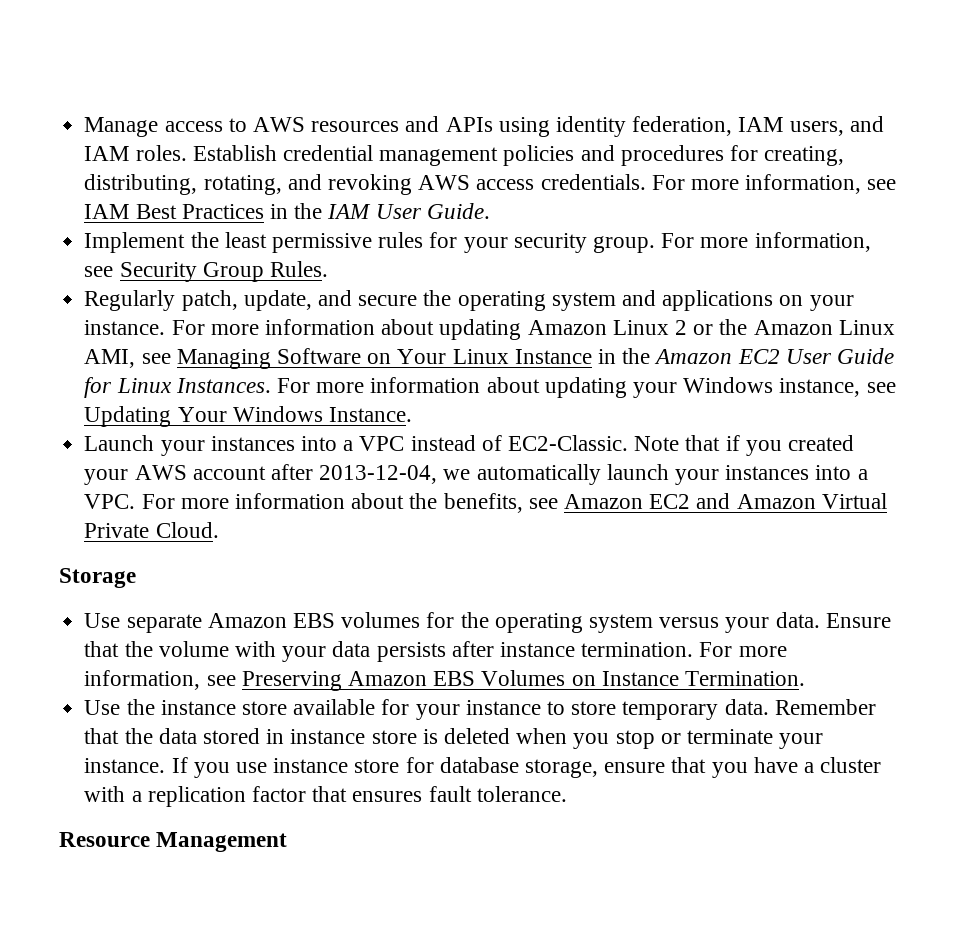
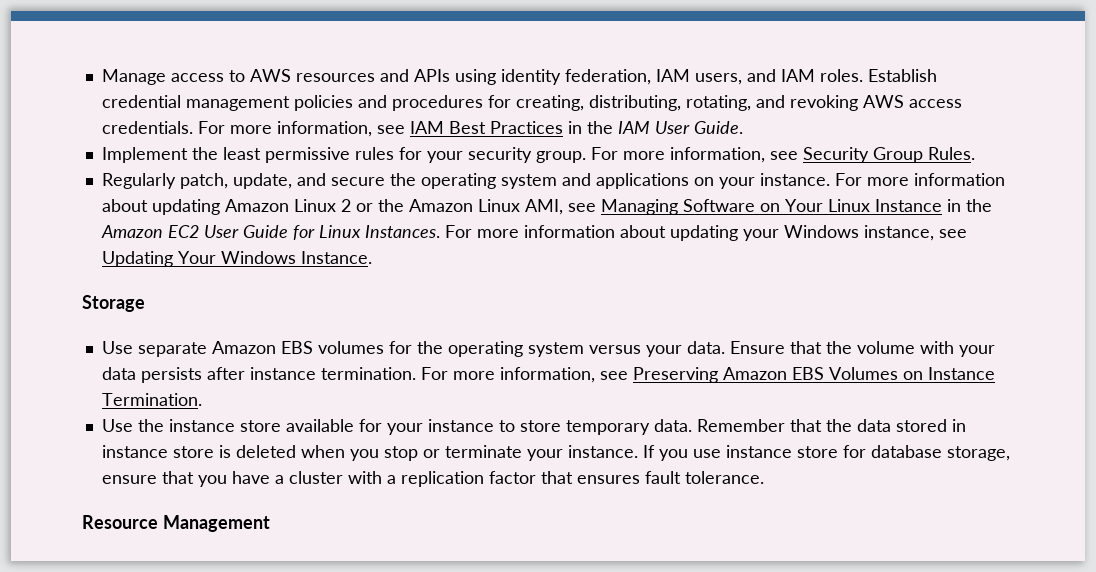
[84,435,855,456] [84,464,868,485] [84,493,887,513] [84,522,219,538] // Launch your instances into a VPC instead of EC2-Classic. Note that if you created your AWS account after 2013-12-04, we automatically launch your instances into a VPC. For more information about the benefits, see Amazon EC2 and Amazon Virtual Private Cloud. -> (372, 257) none

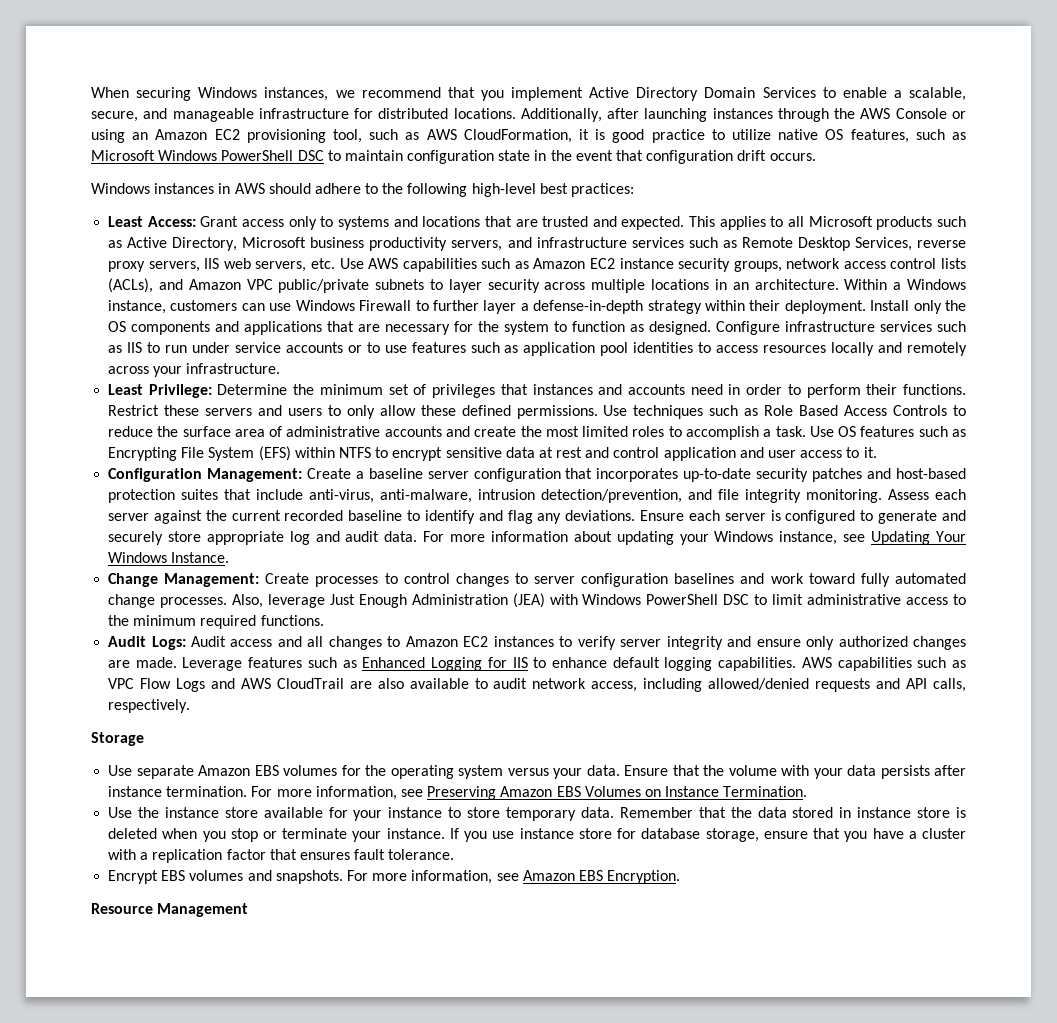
[101,69,937,85] [101,95,962,111] [101,121,743,137] [101,147,975,163] [101,173,1005,189] [101,199,992,215] [100,225,440,240] Manage access to AWS resources and APIs using identity federation, IAM users, and IAM roles. Establish credential management policies and procedures for creating, distributing, rotating, and revoking AWS access credentials. For more information, see IAM Best Practices in the IAM User Guide. // Implement the least permissive rules for your security group. For more information, see Security Group Rules. // Regularly patch, update, and secure the operating system and applications on your instance. For more information about updating Amazon Linux 2 or the Amazon Linux AMI, see Managing Software on Your Linux Instance in the Amazon EC2 User Guide for Linux Instances. -> [91,87,966,101] [91,108,966,122] [91,129,967,143] [91,150,816,164] [91,183,635,197] [108,216,967,230] [108,237,966,251] [108,258,967,272] [108,278,967,293] [108,300,966,314] [108,321,966,335] [108,342,968,356] [108,363,281,377] [108,384,966,398] [108,405,967,419] [108,426,966,440] [108,446,877,461] [108,468,967,482] [108,489,967,503] [108,510,966,524] [108,531,418,545] When securing Windows instances, we recommend that you implement Active Directory Domain Services to enable a scalable, secure, and manageable infrastructure for distributed locations. Additionally, after launching instances through the AWS Console or using an Amazon EC2 provisioning tool, such as AWS CloudFormation, it is good practice to utilize native OS features, such as Microsoft Windows PowerShell DSC to maintain configuration state in the event that configuration drift occurs. // Windows instances in AWS should adhere to the following high-level best practices: // Least Access: Grant access only to systems and locations that are trusted and expected. This applies to all Microsoft products such as Active Directory, Microsoft business productivity servers, and infrastructure services such as Remote Desktop Services, reverse proxy servers, IIS web servers, etc. Use AWS capabilities such as Amazon EC2 instance security groups, network access control lists (ACLs), and Amazon VPC public/private subnets to layer security across multiple locations in an architecture. Within a Windows instance, customers can use Windows Firewall to further layer a defense-in-depth strategy within their deployment. Install only the OS components and applications that are necessary for the system to function as designed. Configure infrastructure services such as IIS to run under service accounts or to use features such as application pool identities to access resources locally and remotely across your infrastructure. // Least Privilege: Determine the minimum set of privileges that instances and accounts need in order to perform their functions. Restrict these servers and users to only allow these defined permissions. Use techniques such as Role Based Access Controls to reduce the surface area of administrative accounts and create the most limited roles to accomplish a task. Use OS features such as Encrypting File System (EFS) within NTFS to encrypt sensitive data at rest and control application and user access to it. // Configuration Management: Create a baseline server configuration that incorporates up-to-date security patches and host-based protection suites that include anti-virus, anti-malware, intrusion detection/prevention, and file integrity monitoring. Assess each server against the current recorded baseline to identify and flag any deviations. Ensure each server is configured to generate and securely store appropriate log and audit data.
(372, 257) none -> [108,573,966,587] [108,593,967,608] [108,615,324,629] [108,636,966,650] [108,657,966,671] [108,678,967,692] [108,699,191,713] // Change Management: Create processes to control changes to server configuration baselines and work toward fully automated change processes. Also, leverage Just Enough Administration (JEA) with Windows PowerShell DSC to limit administrative access to the minimum required functions. // Audit Logs: Audit access and all changes to Amazon EC2 instances to verify server integrity and ensure only authorized changes are made. Leverage features such as Enhanced Logging for IIS to enhance default logging capabilities. AWS capabilities such as VPC Flow Logs and AWS CloudTrail are also available to audit network access, including allowed/denied requests and API calls, respectively.
(764, 477) none -> [108,870,681,884] // Encrypt EBS volumes and snapshots. For more information, see Amazon EBS Encryption.

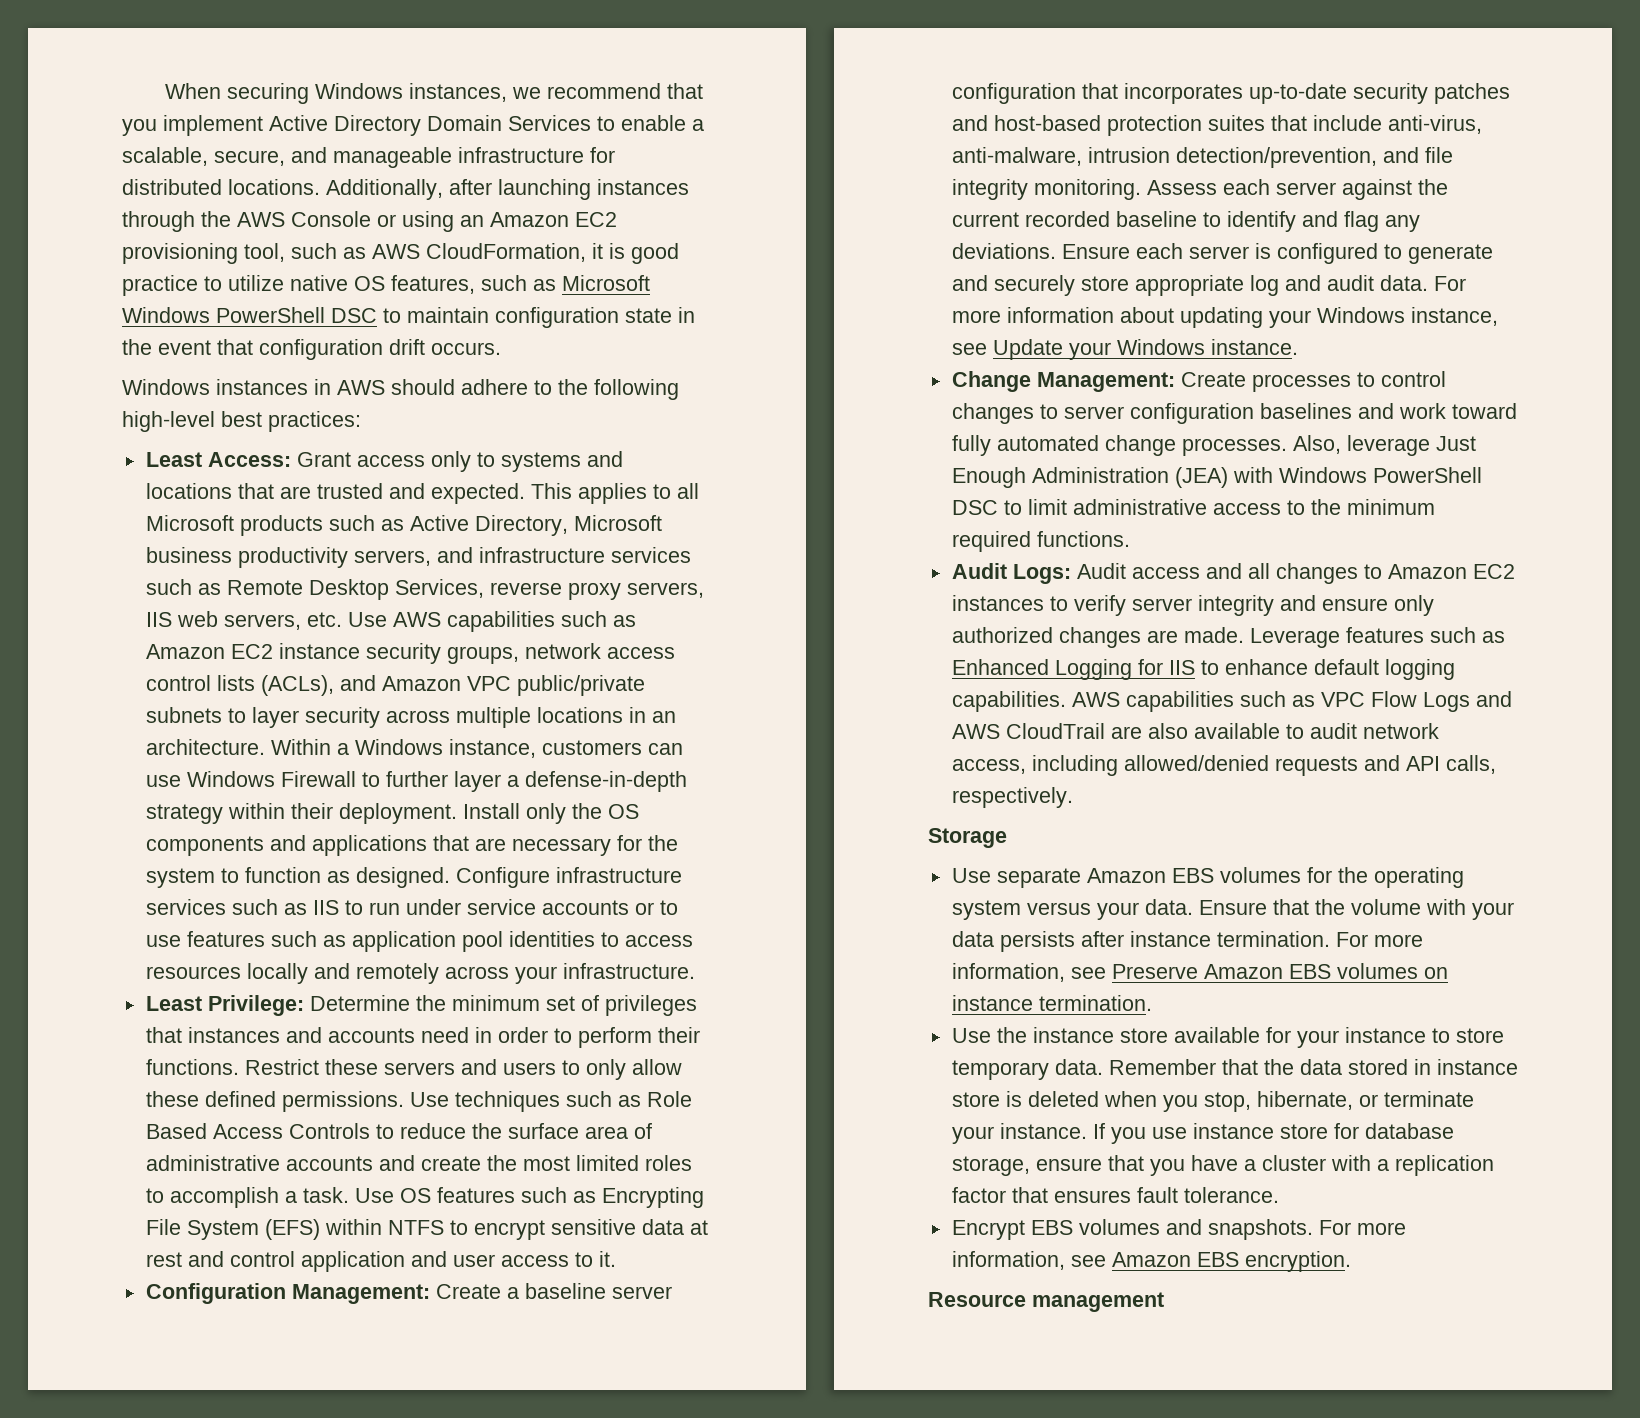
[871,531,966,545] [108,552,230,563] Updating Your Windows Instance. -> [992,339,1298,360] Update your Windows instance.
[427,786,808,800] Preserving Amazon EBS Volumes on Instance Termination. -> [1111,963,1448,979] [951,995,1152,1011] Preserve Amazon EBS volumes on instance termination.
[230,828,258,842] stop -> [1203,1091,1353,1112] stop, hibernate,
[607,870,681,884] Encryption. -> [1244,1251,1351,1272] encryption.
[157,903,249,917] Management -> [1032,1292,1164,1312] management

